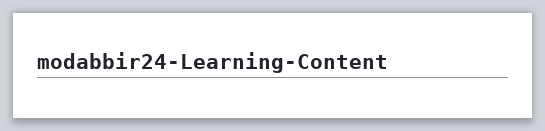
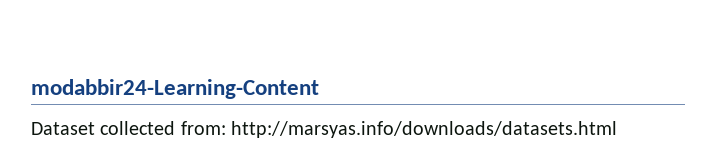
(388, 62) none -> [31,121,618,138] // Dataset collected from: http://marsyas.info/downloads/datasets.html

